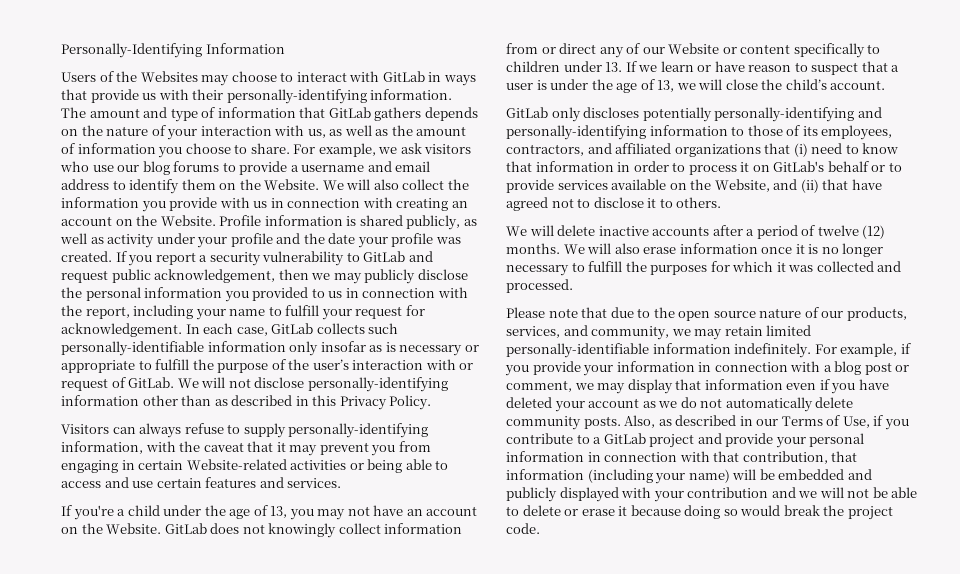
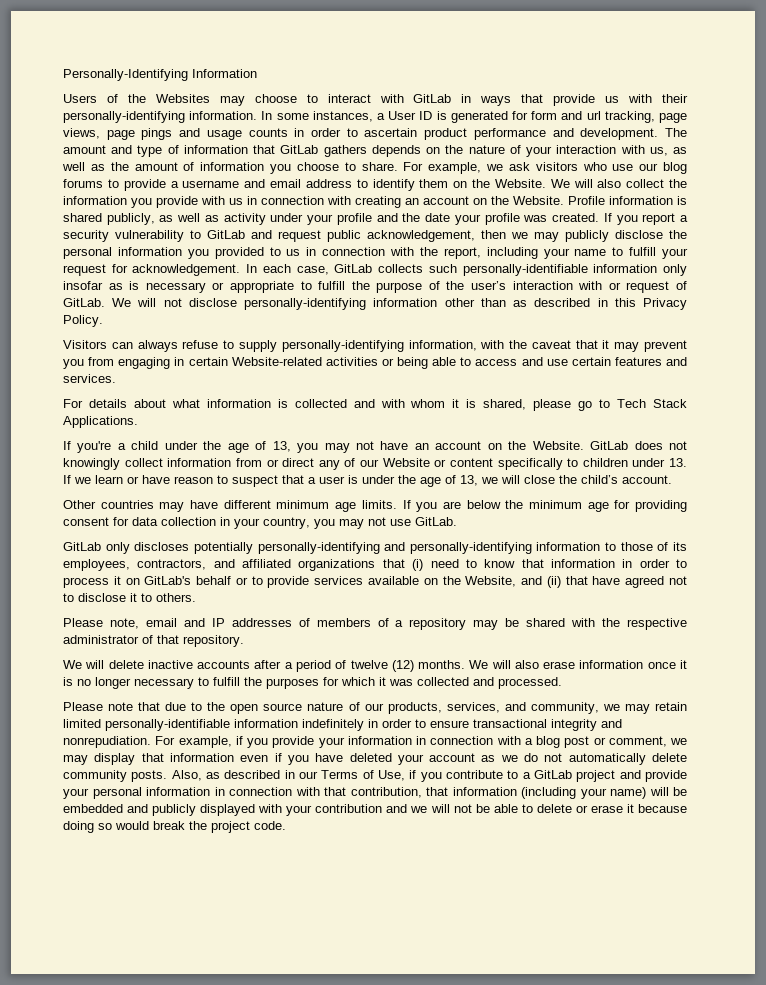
(453, 94) none -> [261,111,687,123] [63,128,659,140] In some instances, a User ID is generated for form and url tracking, page views, page pings and usage counts in order to ascertain product performance and development.
(342, 483) none -> [63,399,688,411] [63,416,138,428] // For details about what information is collected and with whom it is shared, please go to Tech Stack Applications.
(886, 85) none -> [63,500,687,512] [63,517,457,529] // Other countries may have different minimum age limits. If you are below the minimum age for providing consent for data collection in your country, you may not use GitLab.
(722, 202) none -> [63,618,687,630] [63,635,244,647] // Please note, email and IP addresses of members of a repository may be shared with the respective administrator of that repository.
[734,343,812,358] indefinitely. -> [302,719,622,731] [63,736,151,748] indefinitely in order to ensure transactional integrity and nonrepudiation.

